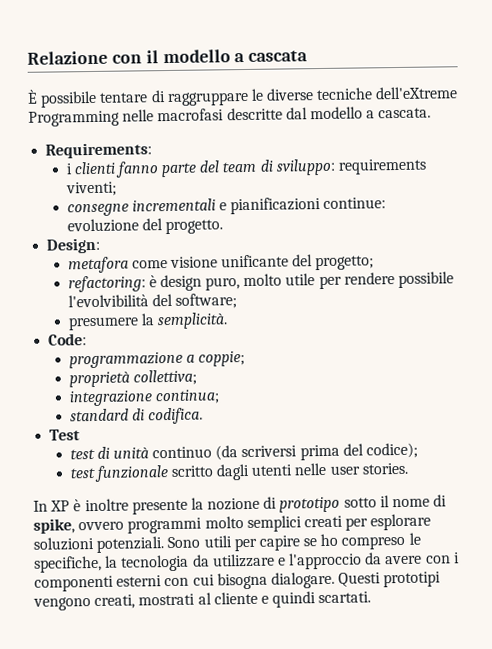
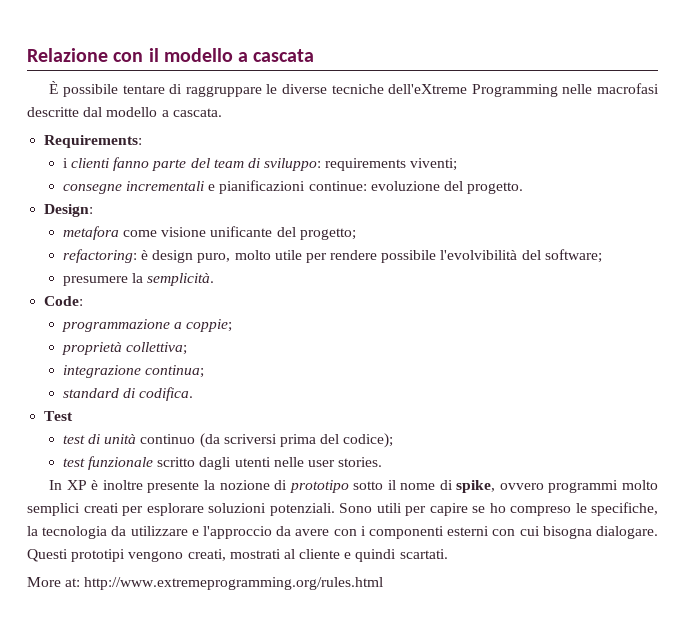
(372, 597) none -> [27,577,384,590] // More at: http://www.extremeprogramming.org/rules.html

